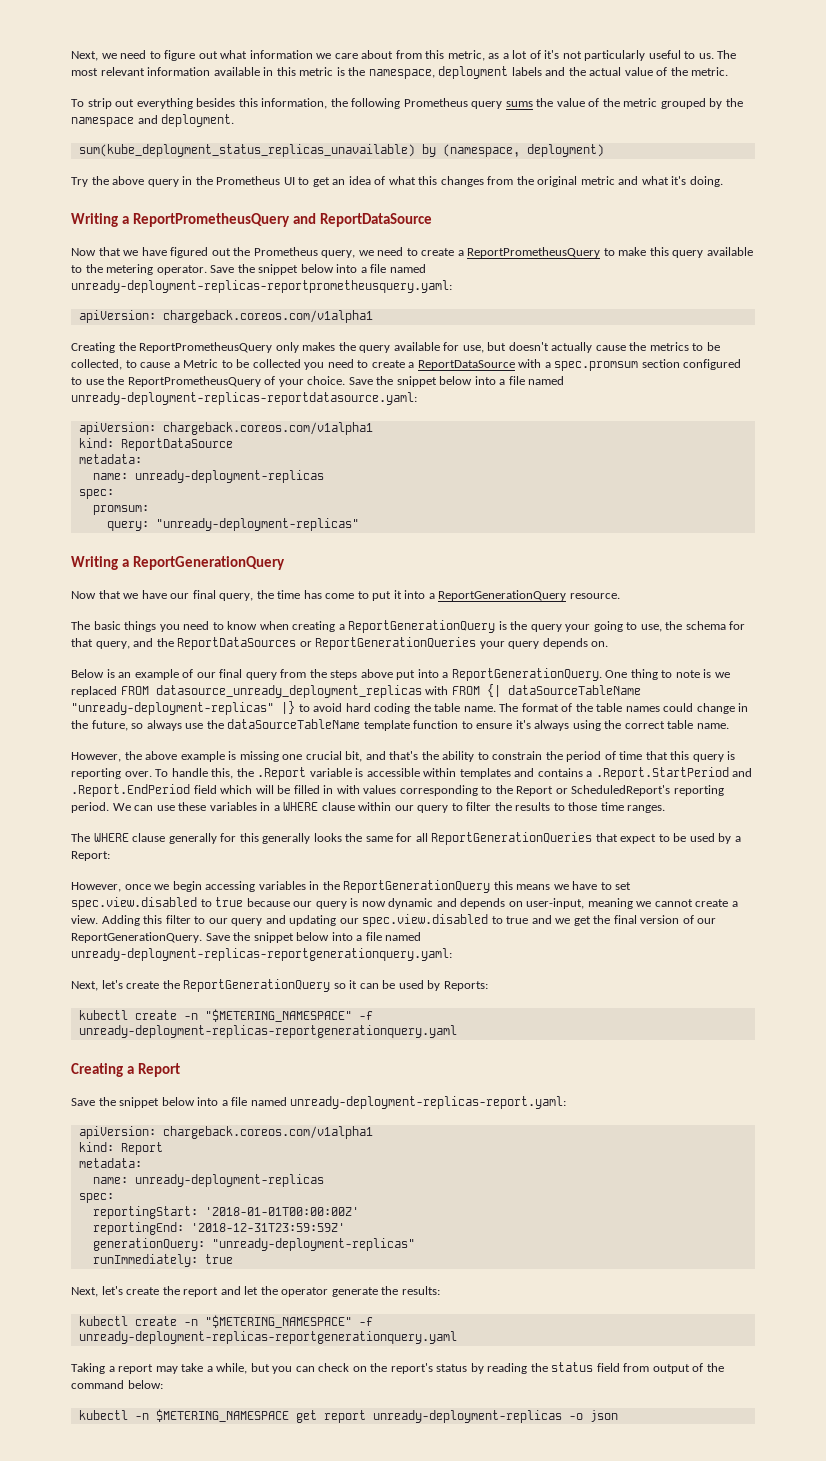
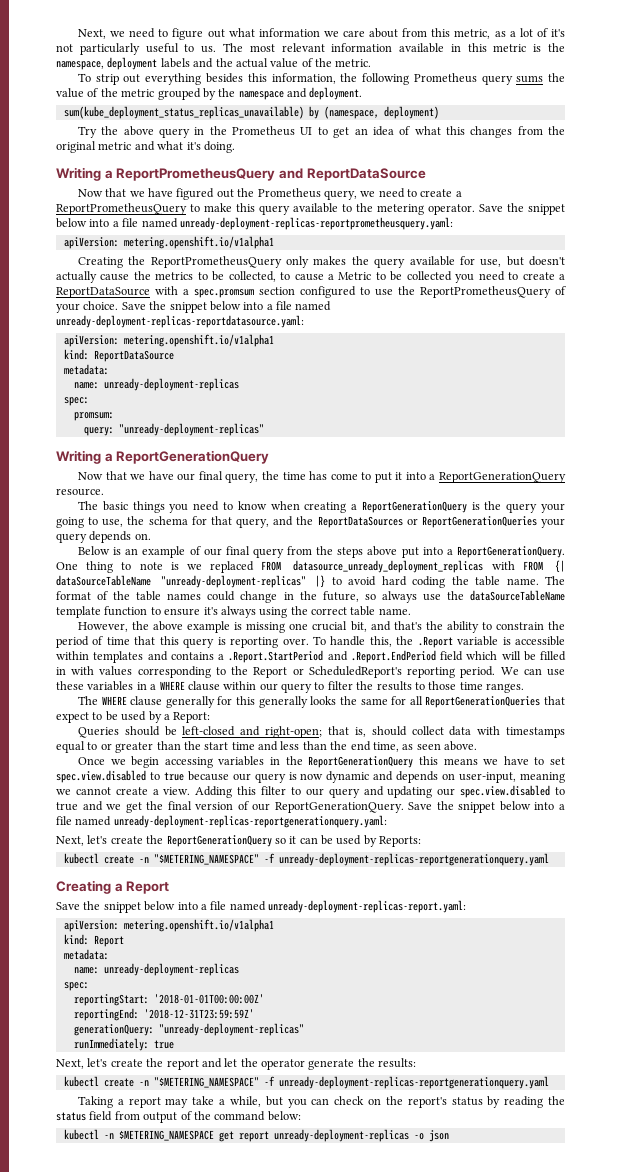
[162,310,373,323] chargeback.coreos.com/v1alpha1 -> [123,236,274,249] metering.openshift.io/v1alpha1
[162,422,373,435] chargeback.coreos.com/v1alpha1 -> [123,334,274,347] metering.openshift.io/v1alpha1
[71,882,151,892] However, once -> [77,726,565,738] [56,741,477,753] [77,757,105,765] Queries should be left-closed and right-open; that is, should collect data with timestamps equal to or greater than the start time and less than the end time, as seen above. // Once
[162,1126,373,1139] chargeback.coreos.com/v1alpha1 -> [123,919,274,932] metering.openshift.io/v1alpha1

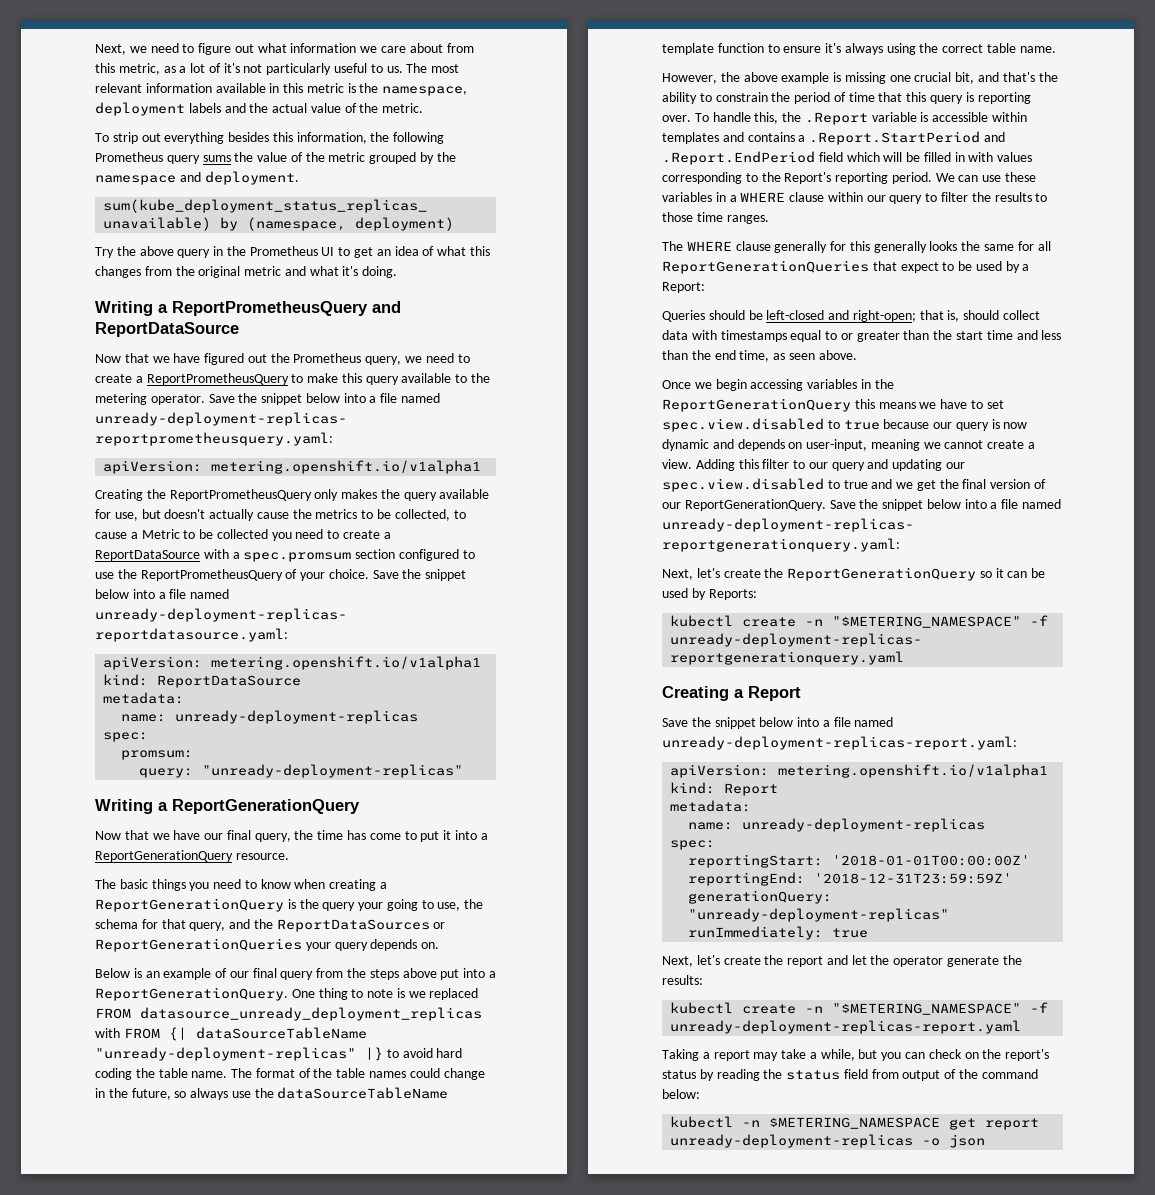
[253,666,402,678] Report or ScheduledReport's -> [784,172,832,184] Report's
[278,1076,549,1089] unready-deployment-replicas-reportgenerationquery.yaml -> [670,1020,1022,1034] unready-deployment-replicas-report.yaml

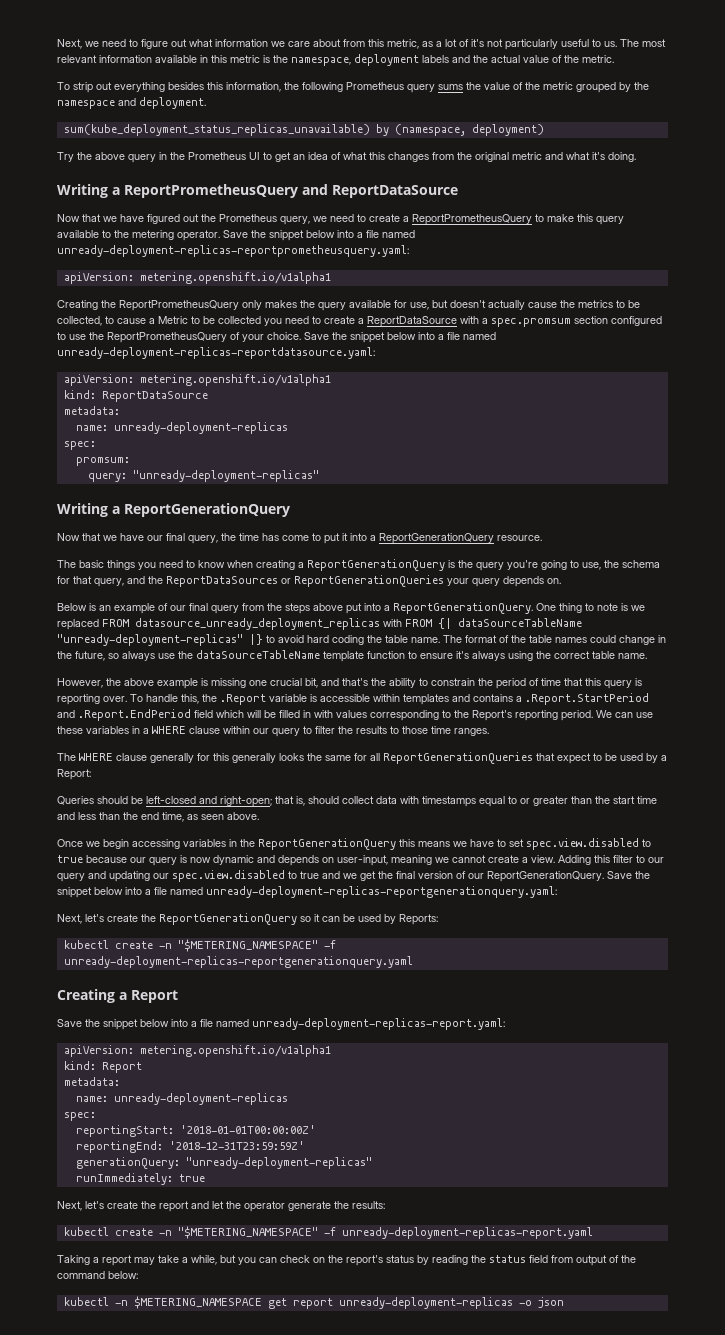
[358,902,384,911] your -> [507,560,538,570] you're

